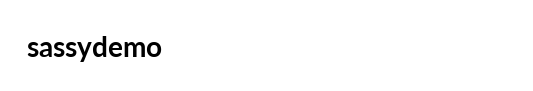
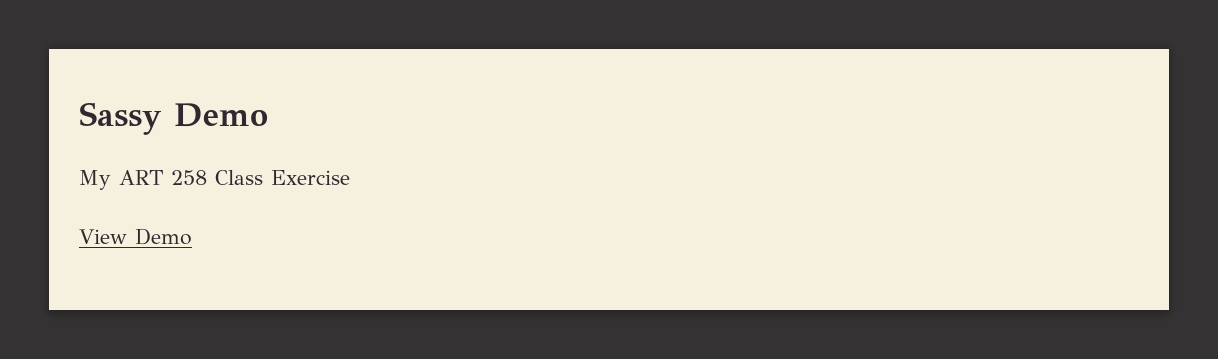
[27,36,162,62] sassydemo -> [79,102,268,135] [79,170,350,190] [79,228,192,245] Sassy Demo // My ART 258 Class Exercise // View Demo

